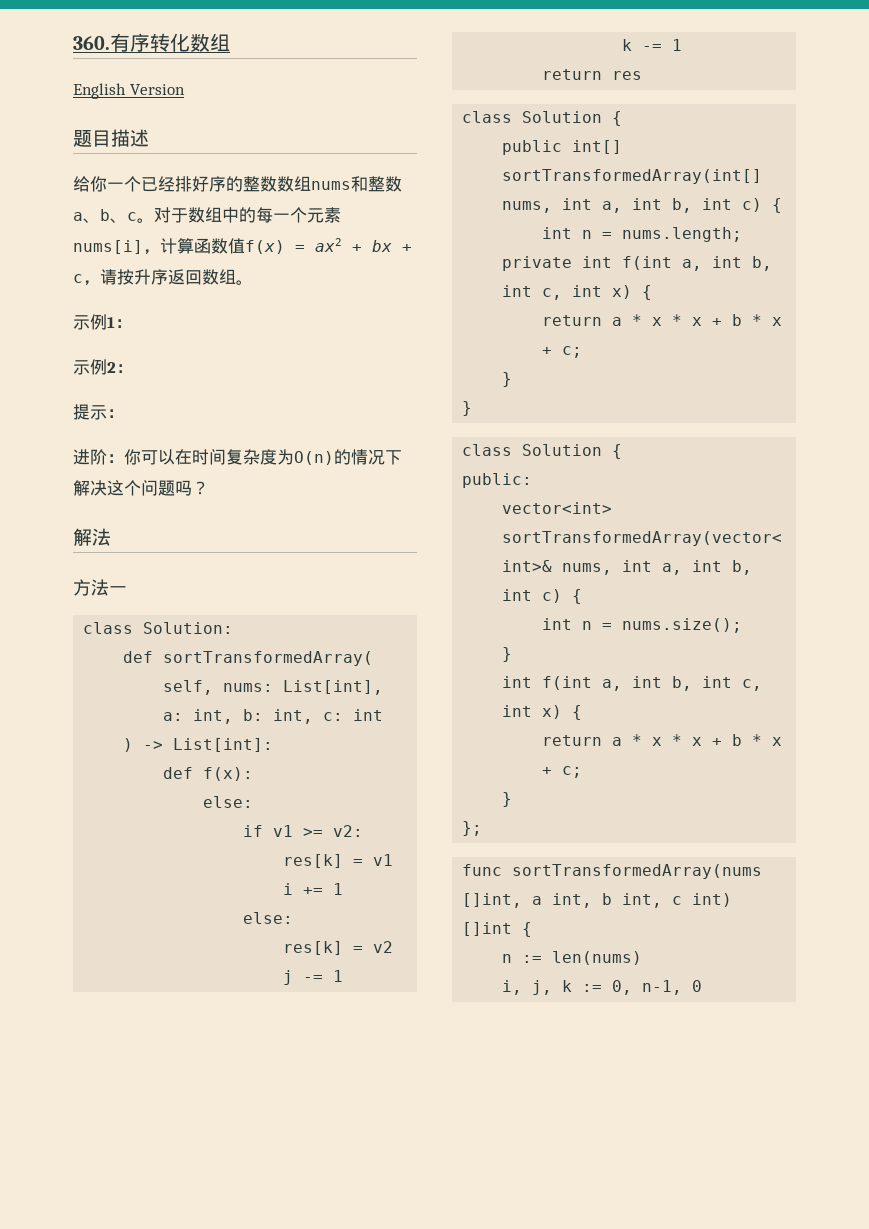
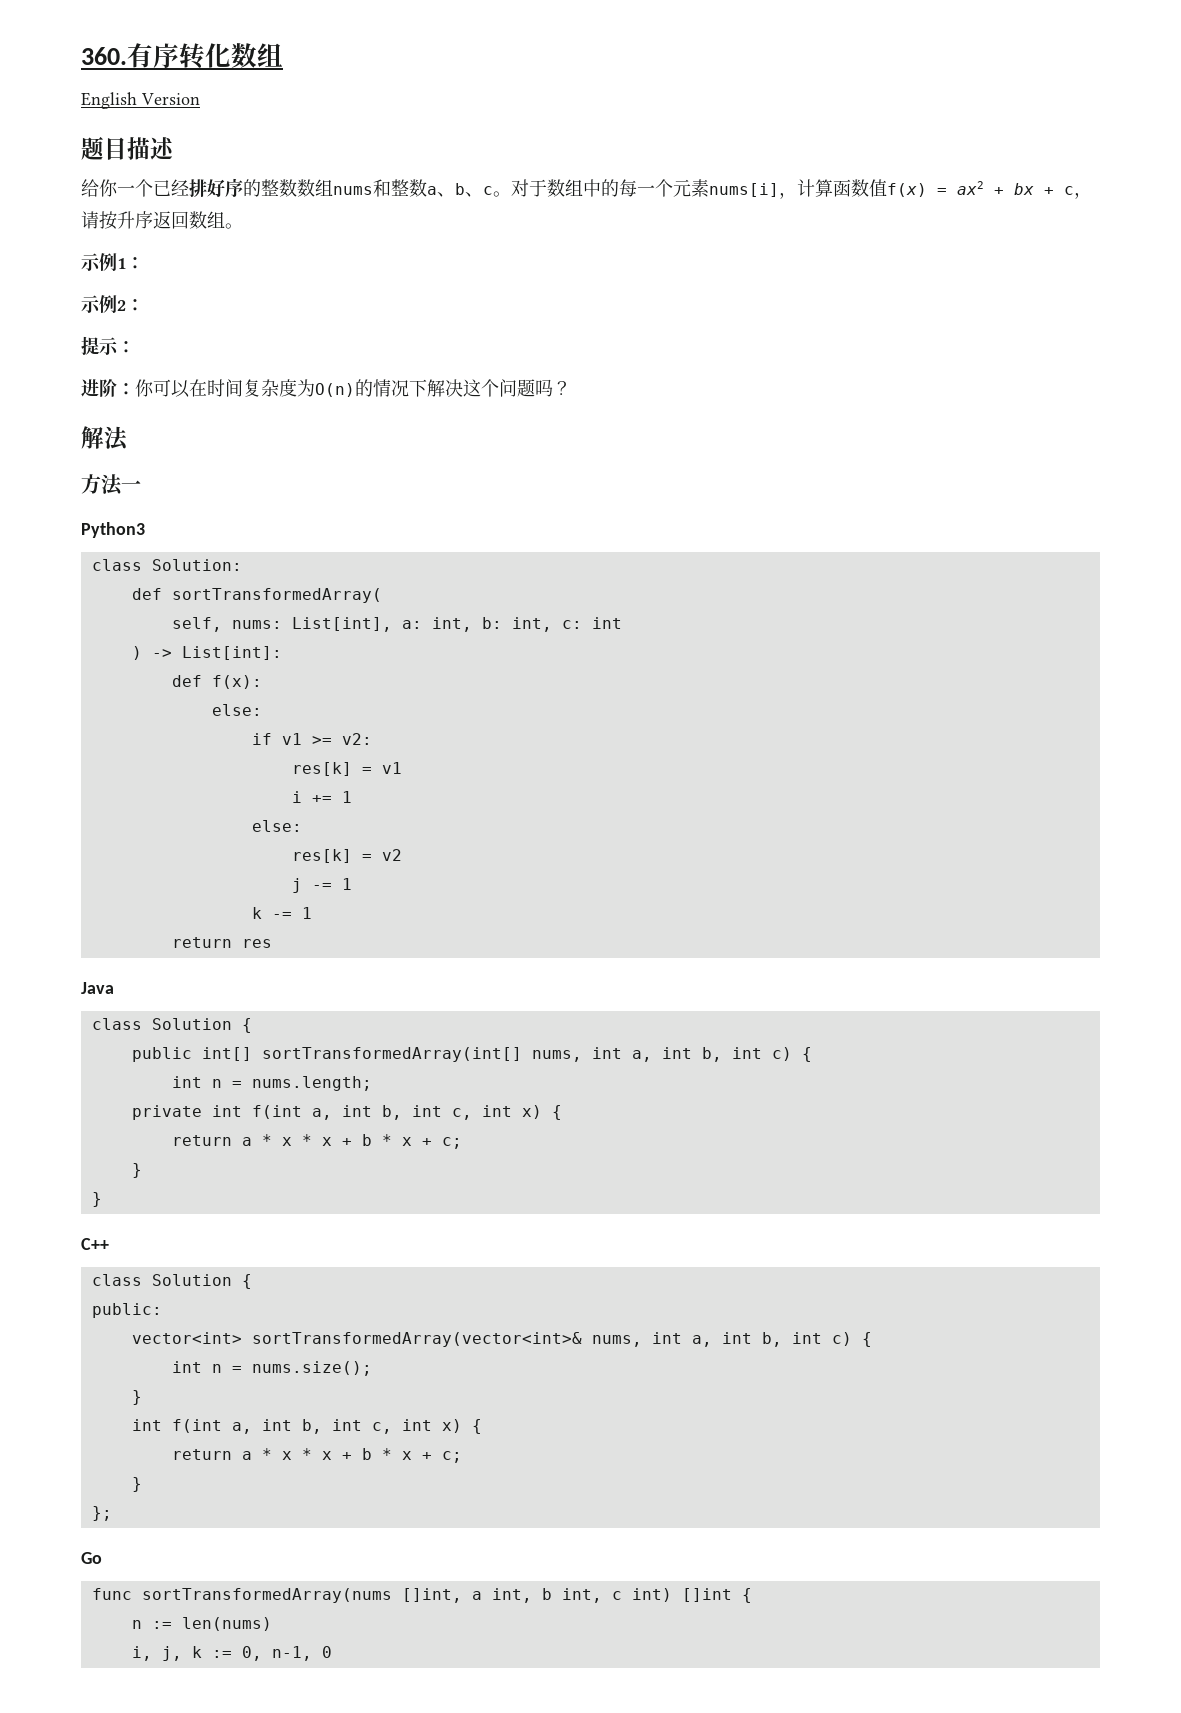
(127, 590) none -> [81,522,145,538] // Python3
(643, 75) none -> [81,982,114,994] // Java
(473, 408) none -> [81,1238,109,1250] // C++
(483, 828) none -> [81,1552,102,1564] // Go

